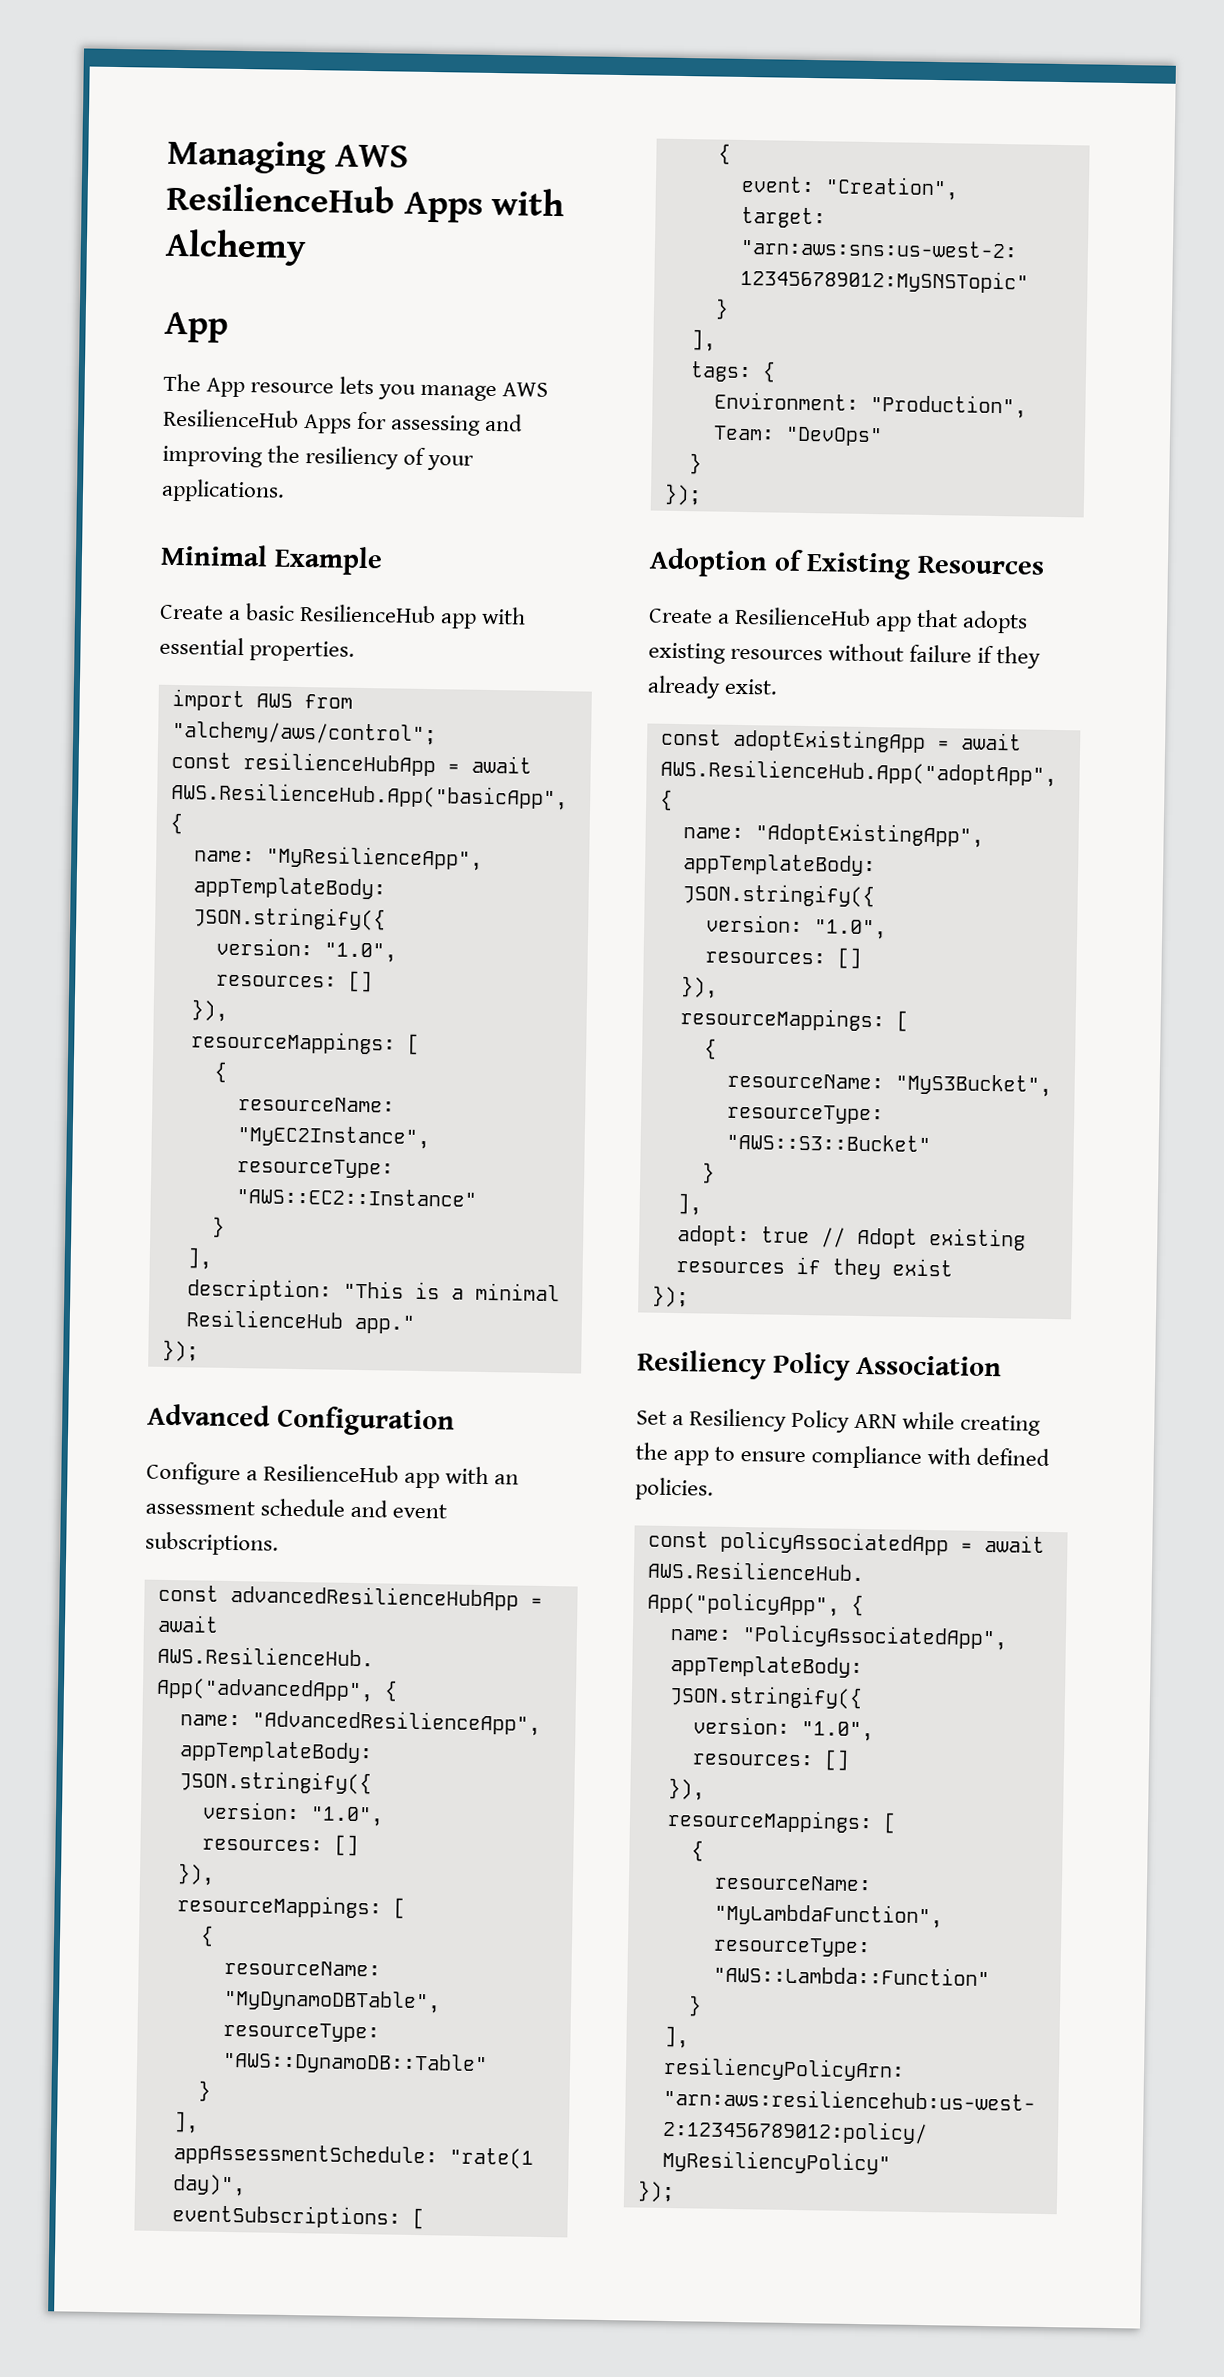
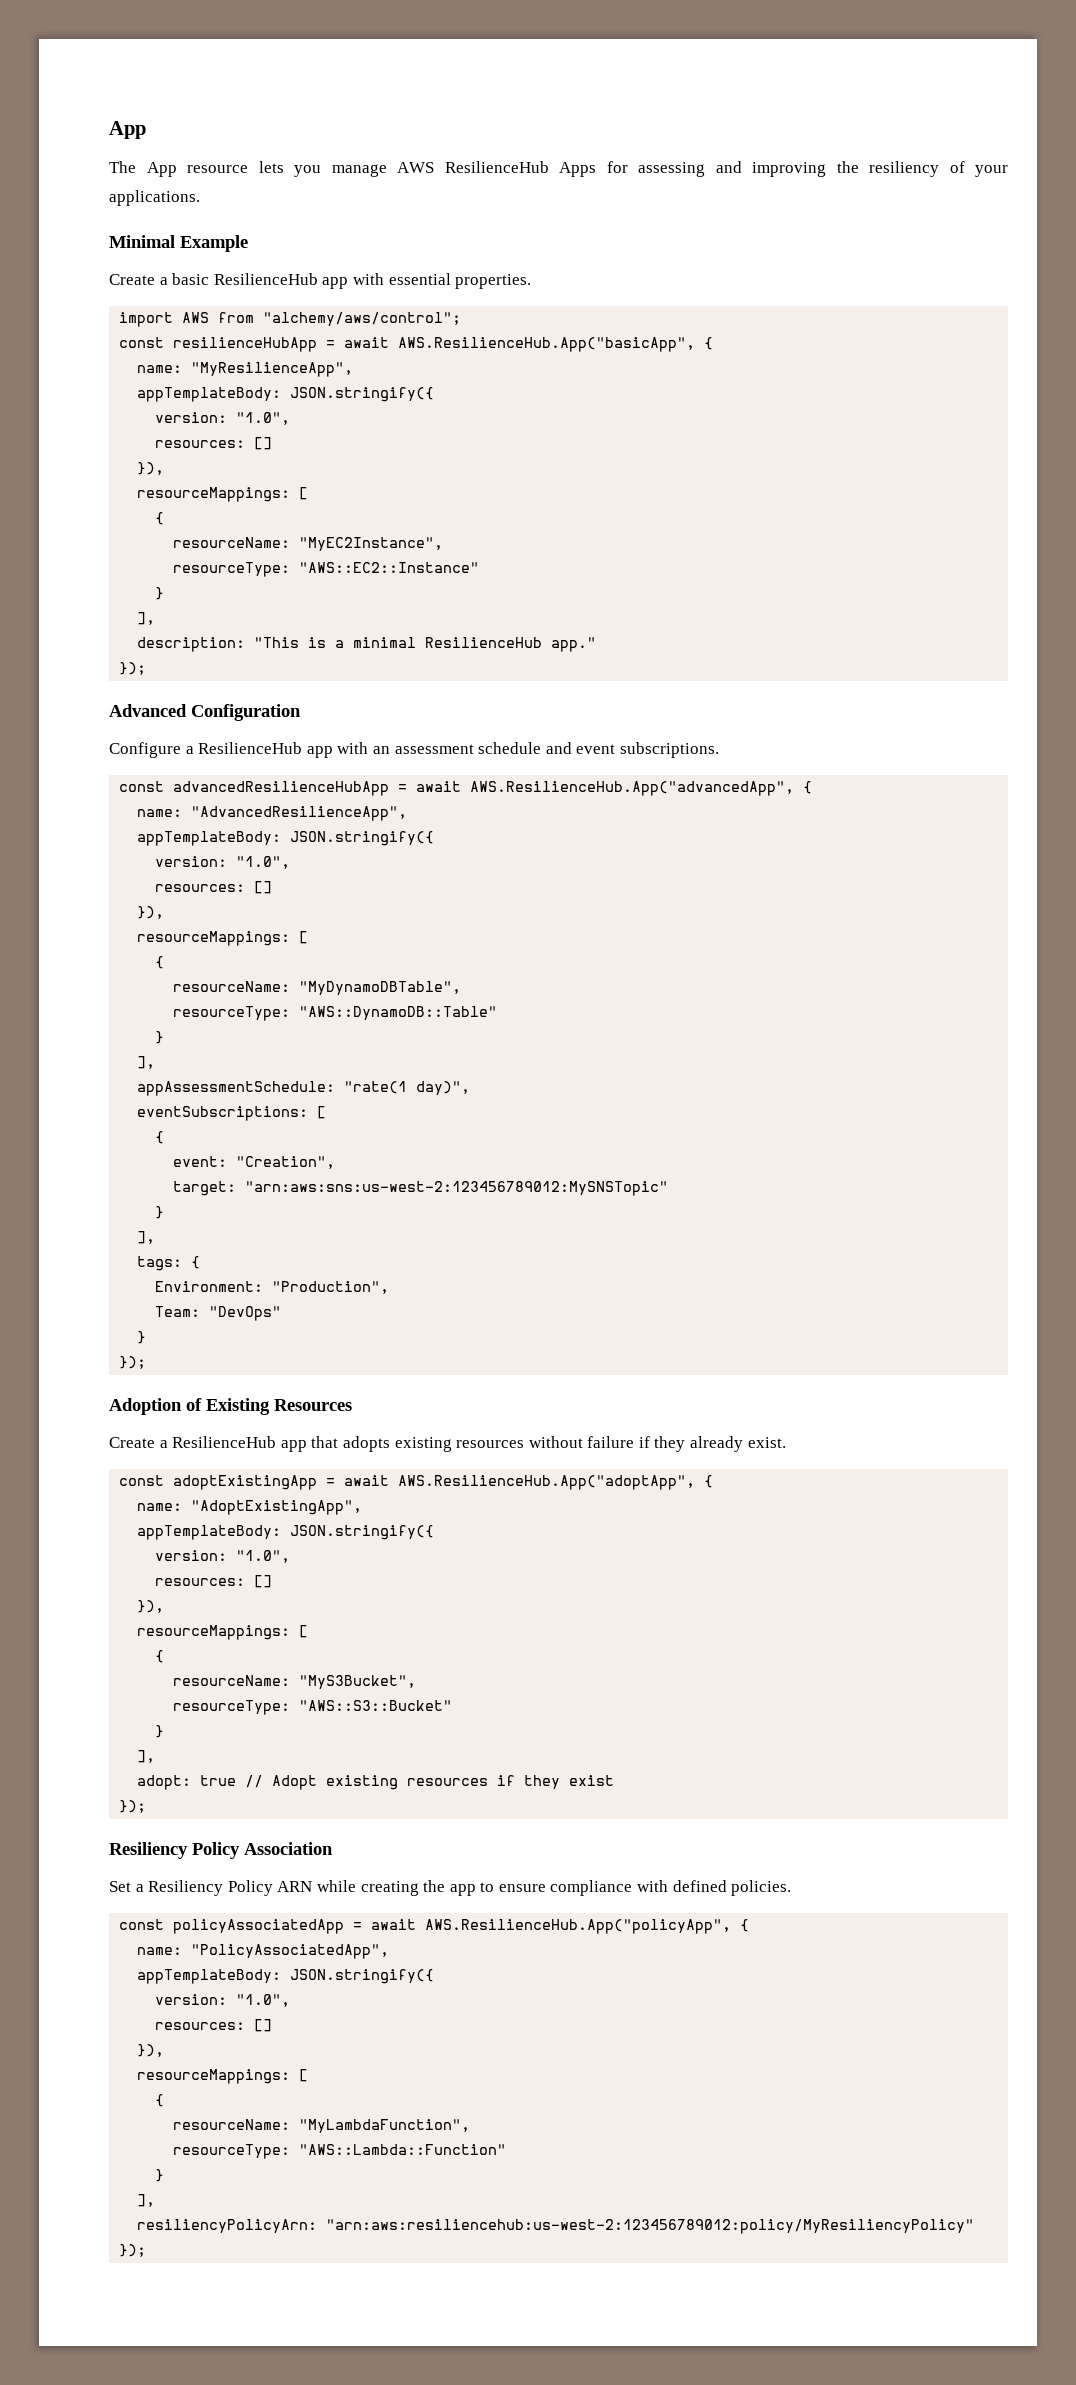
[167,139,409,175] [166,182,565,223] [165,228,307,267] Managing AWS ResilienceHub Apps with Alchemy // -> (109, 130) none

